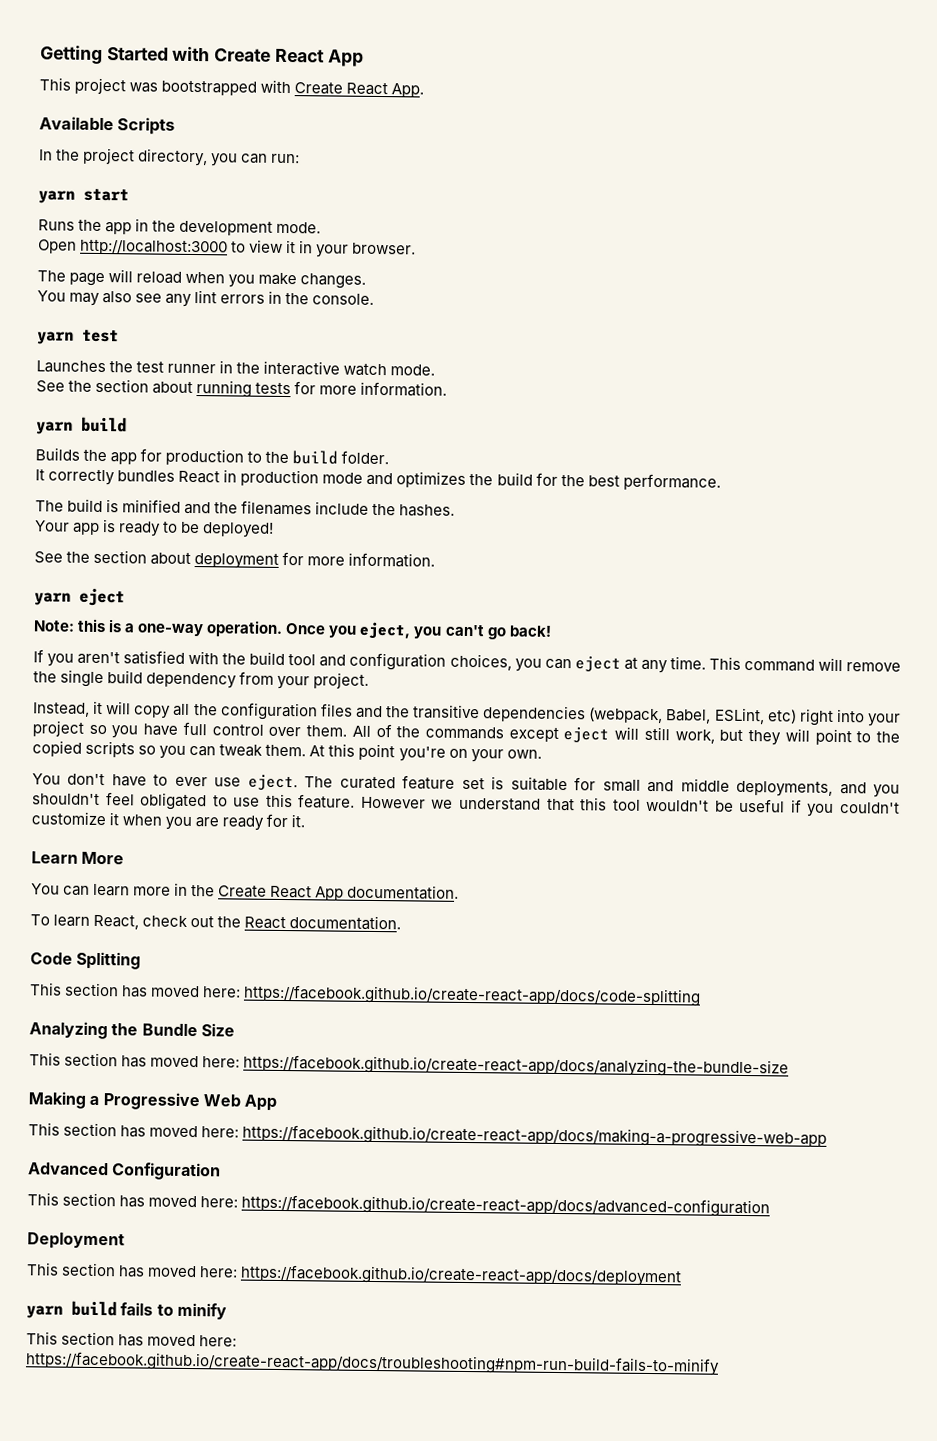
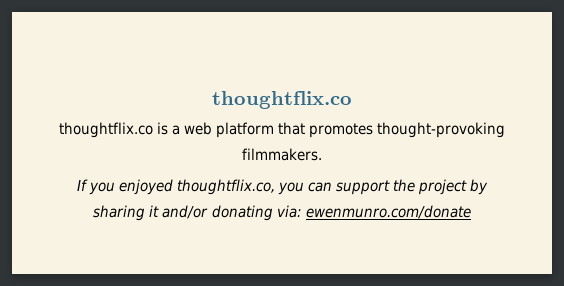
[40,45,364,67] [39,77,425,98] [39,116,176,135] [39,147,301,167] [38,188,129,204] [38,218,322,236] [38,238,417,258] [37,269,367,289] [37,290,375,307] [37,329,119,345] [36,360,436,377] [36,378,448,398] [36,416,127,435] [35,447,390,466] [35,469,721,491] [35,498,456,517] [35,519,275,538] [34,549,436,569] [34,587,125,607] [33,618,552,640] [33,649,901,674] [33,669,370,690] [33,700,901,727] [32,720,901,746] [32,740,542,763] [32,773,901,798] [32,792,900,817] [31,811,306,831] [31,851,125,865] [31,882,460,901] [30,914,402,931] [30,951,142,970] [30,982,702,1007] [29,1021,235,1040] [29,1052,790,1078] [28,1091,278,1111] [28,1122,828,1148] [28,1162,222,1181] [27,1192,771,1218] [27,1232,125,1250] [26,1262,683,1287] [26,1300,227,1320] [26,1331,238,1347] [25,1351,720,1376] Getting Started with Create React App // This project was bootstrapped with Create React App. // Available Scripts // In the project directory, you can run: // yarn start // Runs the app in the development mode. // Open http://localhost:3000 to view it in your browser. // The page will reload when you make changes. // You may also see any lint errors in the console. // yarn test // Launches the test runner in the interactive watch mode. // See the section about running tests for more information. // yarn build // Builds the app for production to the build folder. // It correctly bundles React in production mode and optimizes the build for the best performance. // The build is minified and the filenames include the hashes. // Your app is ready to be deployed! // See the section about deployment for more information. // yarn eject // Note: this is a one-way operation. Once you eject, you can't go back! // If you aren't satisfied with the build tool and configuration choices, you can eject at any time. This command will remove the single build dependency from your project. // Instead, it will copy all the configuration files and the transitive dependencies (webpack, Babel, ESLint, etc) right into your project so you have full control over them. All of the commands except eject will still work, but they will point to the copied scripts so you can tweak them. At this point you're on your own. // You don't have to ever use eject. The curated feature set is suitable for small and middle deployments, and you shouldn't feel obligated to use this feature. However we understand that this tool wouldn't be useful if you couldn't customize it when you are ready for it. // Learn More // You can learn more in the Create React App documentation. // To learn React, check out the React documentation. // Code Splitting // This section has moved here: https://facebook.github.io/create-react-app/docs/code-splitting // Analyzing the Bundle Size // This section has moved here: https://facebook.github.io/create-react-app/docs/analyzing-the-bundle-size // Making a Progressive Web App // This section has moved here: https://facebook.github.io/create-react-app/docs/making-a-progressive-web-app // Advanced Configuration // This section has moved here: https://facebook.github.io/create-react-app/docs/advanced-configuration // Deployment // This section has moved here: https://facebook.github.io/create-react-app/docs/deployment // yarn build fails to minify // This section has moved here: https://facebook.github.io/create-react-app/docs/troubleshooting#npm-run-build-fails-to-minify -> [212,91,352,109] [58,122,506,138] [242,148,322,161] [76,179,489,195] [93,205,471,221] thoughtflix.co // thoughtflix.co is a web platform that promotes thought-provoking filmmakers. // If you enjoyed thoughtflix.co, you can support the project by sharing it and/or donating via: ewenmunro.com/donate

